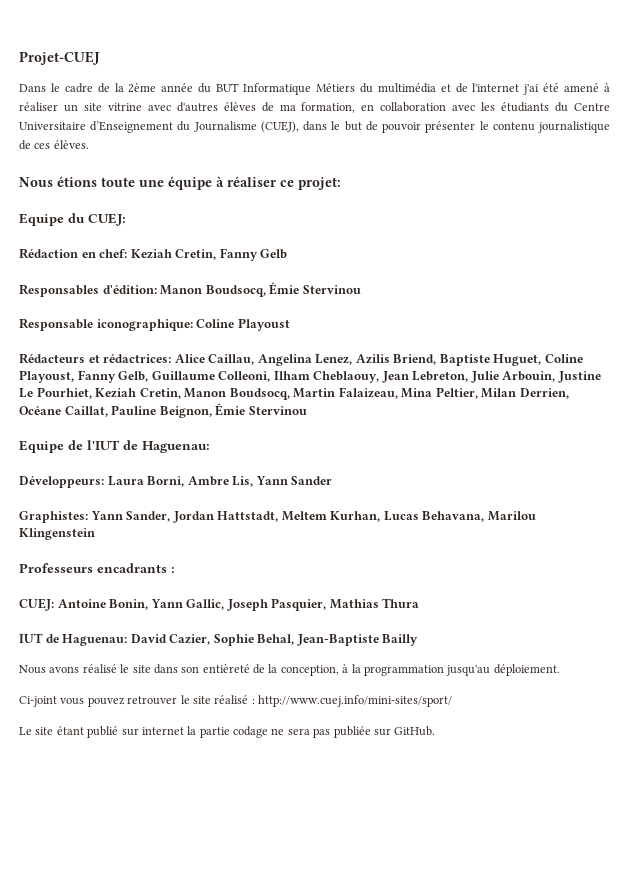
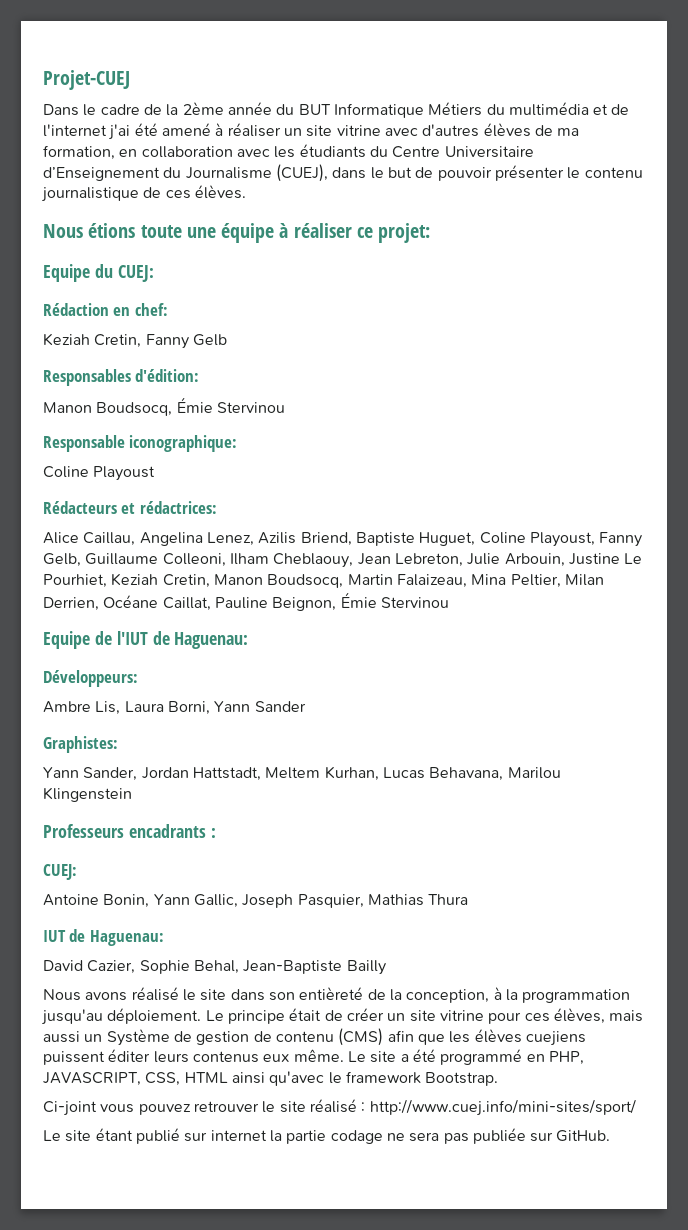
(128, 253) none -> (168, 309) //
(157, 289) none -> (200, 375) //
(193, 325) none -> (238, 443) //
(172, 358) none -> (217, 507) //
[107,476,254,487] Laura Borni, Ambre Lis, -> [43,701,210,715] // Ambre Lis, Laura Borni,
(88, 517) none -> (118, 744) //
(54, 604) none -> (77, 872) //
(128, 640) none -> (164, 938) //
(560, 670) none -> [205,1008,644,1024] [43,1028,586,1046] [43,1049,584,1065] [43,1071,499,1086] Le principe était de créer un site vitrine pour ces élèves, mais aussi un Système de gestion de contenu (CMS) afin que les élèves cuejiens puissent éditer leurs contenus eux même. Le site a été programmé en PHP, JAVASCRIPT, CSS, HTML ainsi qu'avec le framework Bootstrap.

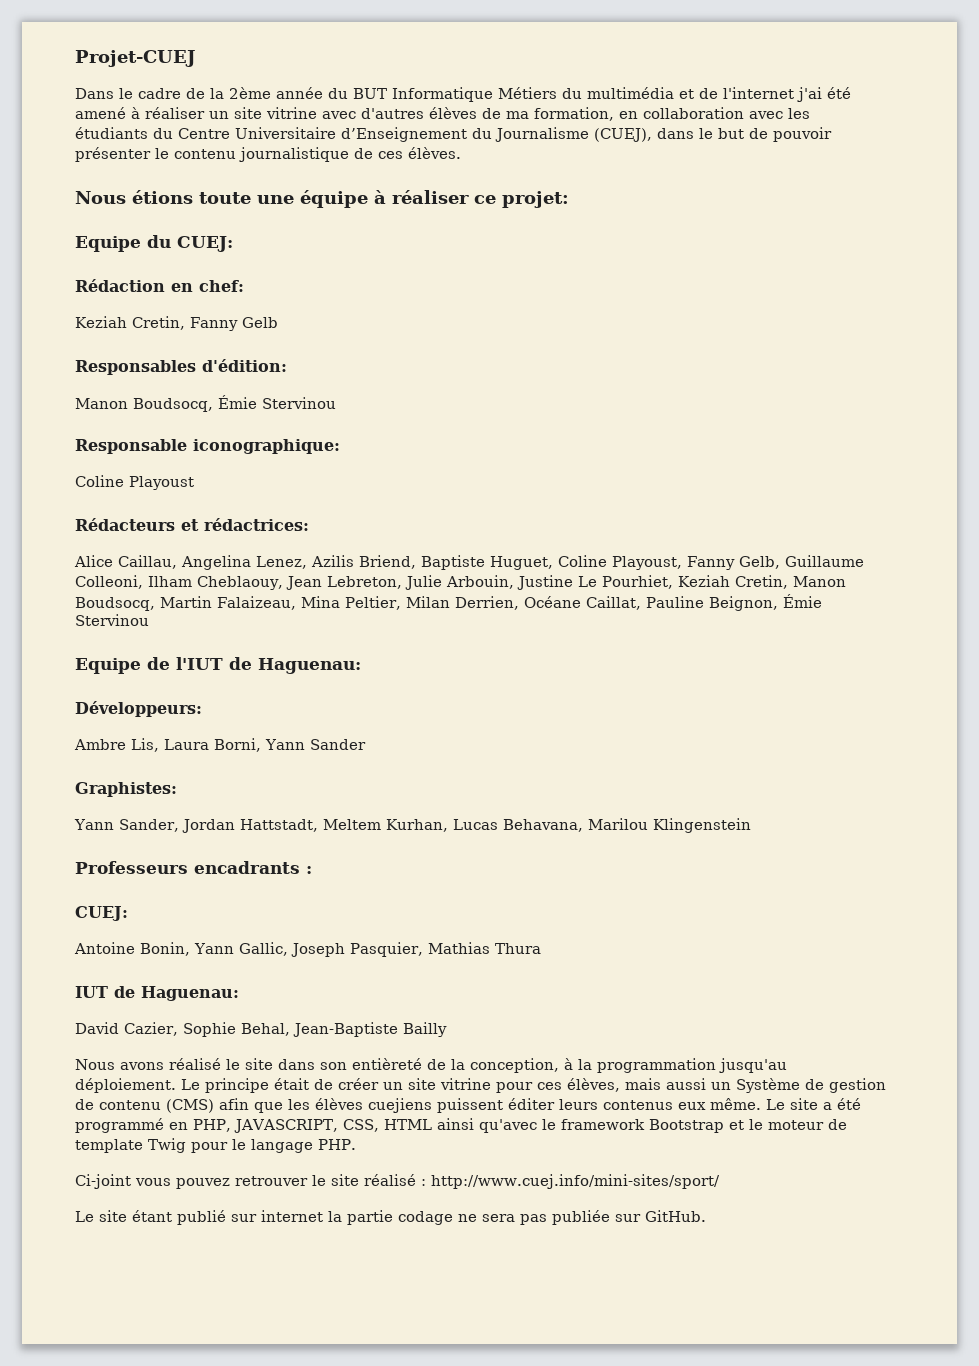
[425,1072,499,1086] Bootstrap. -> [648,1119,847,1133] [75,1138,356,1153] Bootstrap et le moteur de template Twig pour le langage PHP.

